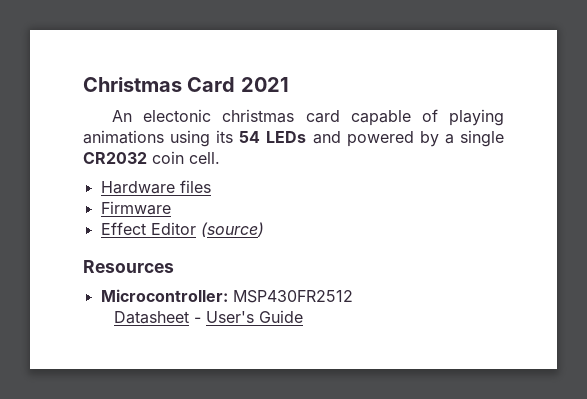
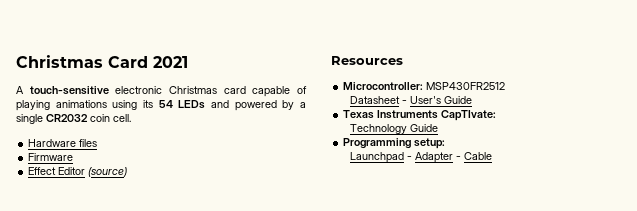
[112,109,295,123] An electonic christmas -> [16,86,217,95] A touch-sensitive electronic Christmas
(304, 316) none -> [343,110,497,121] [350,124,439,134] [343,138,446,149] [350,152,493,163] // Texas Instruments CapTIvate: // Technology Guide // Programming setup: // Launchpad - Adapter - Cable

